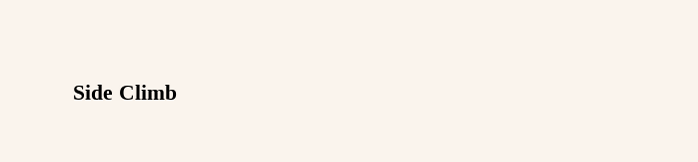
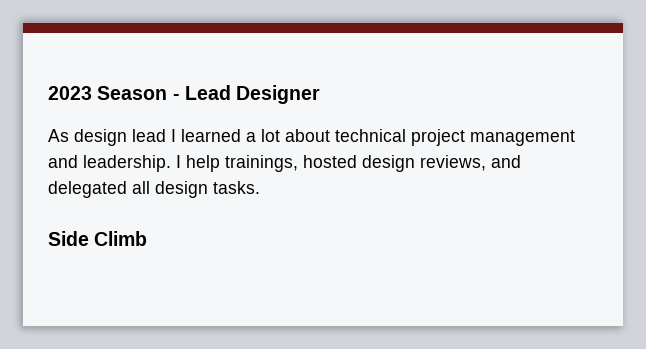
(72, 92) none -> [48,85,321,104] [48,129,575,146] [48,155,521,172] [48,181,260,198] 2023 Season - Lead Designer // As design lead I learned a lot about technical project management and leadership. I help trainings, hosted design reviews, and delegated all design tasks. //

